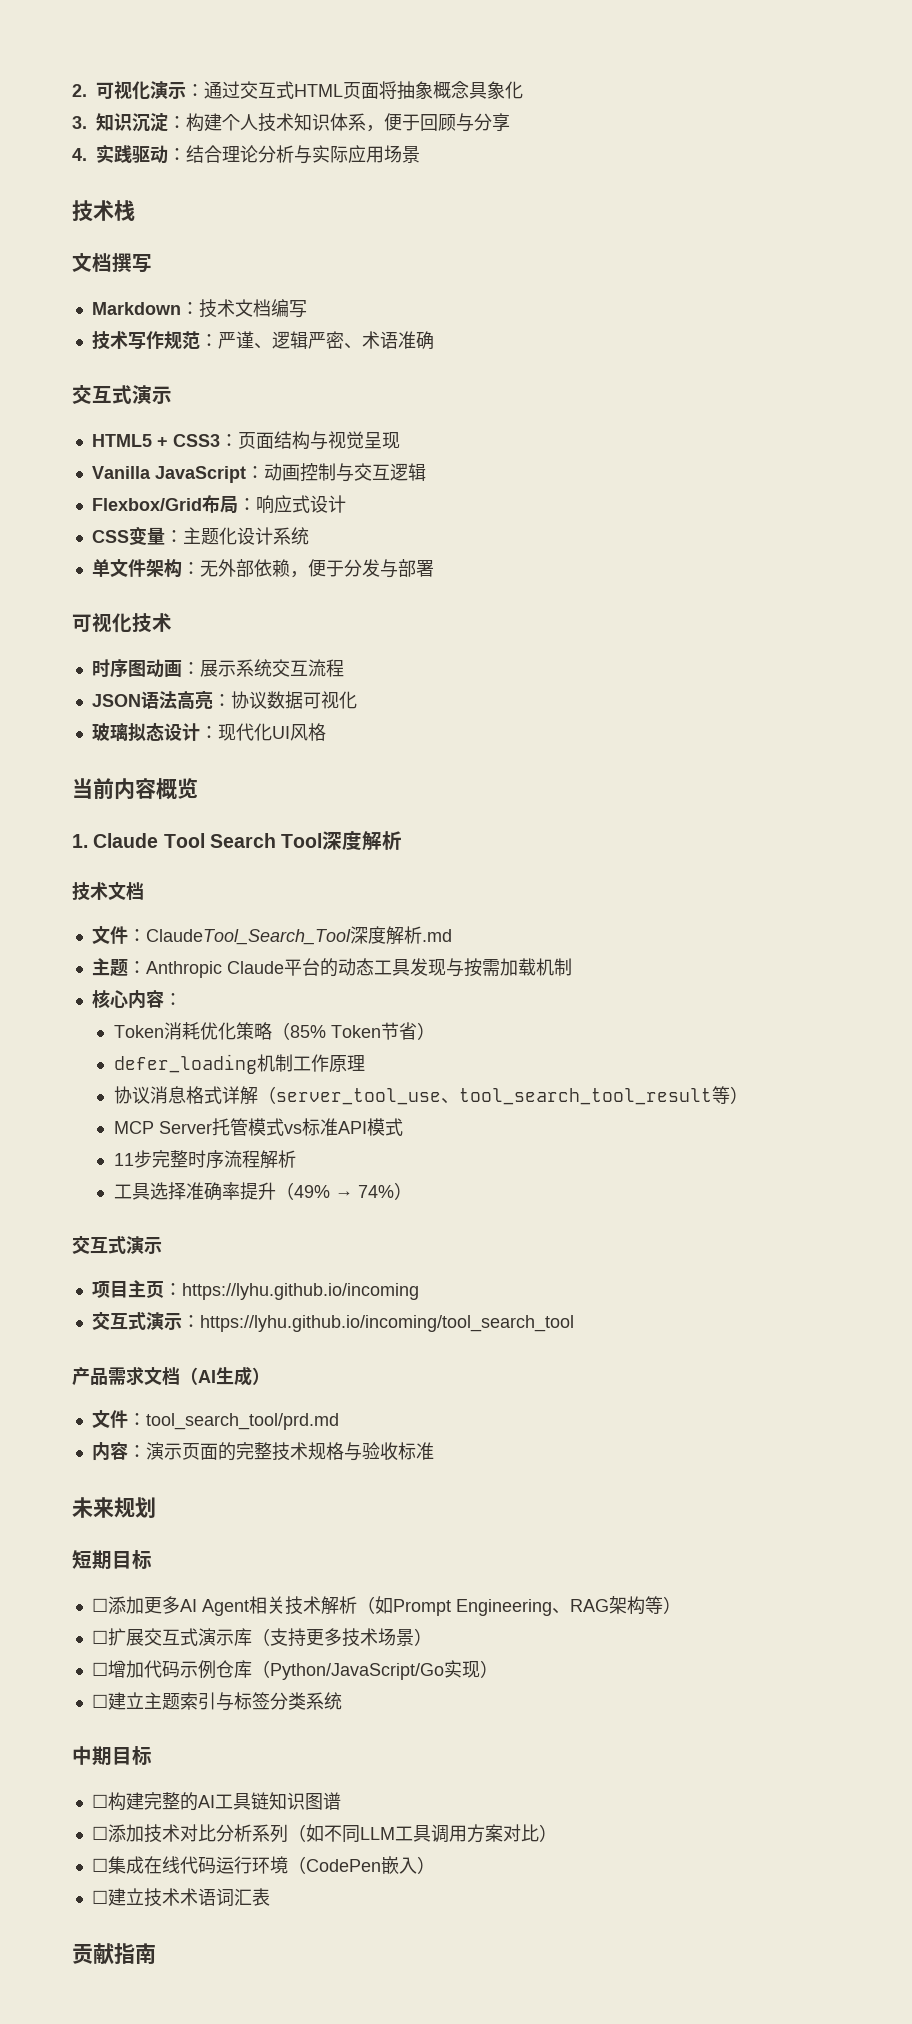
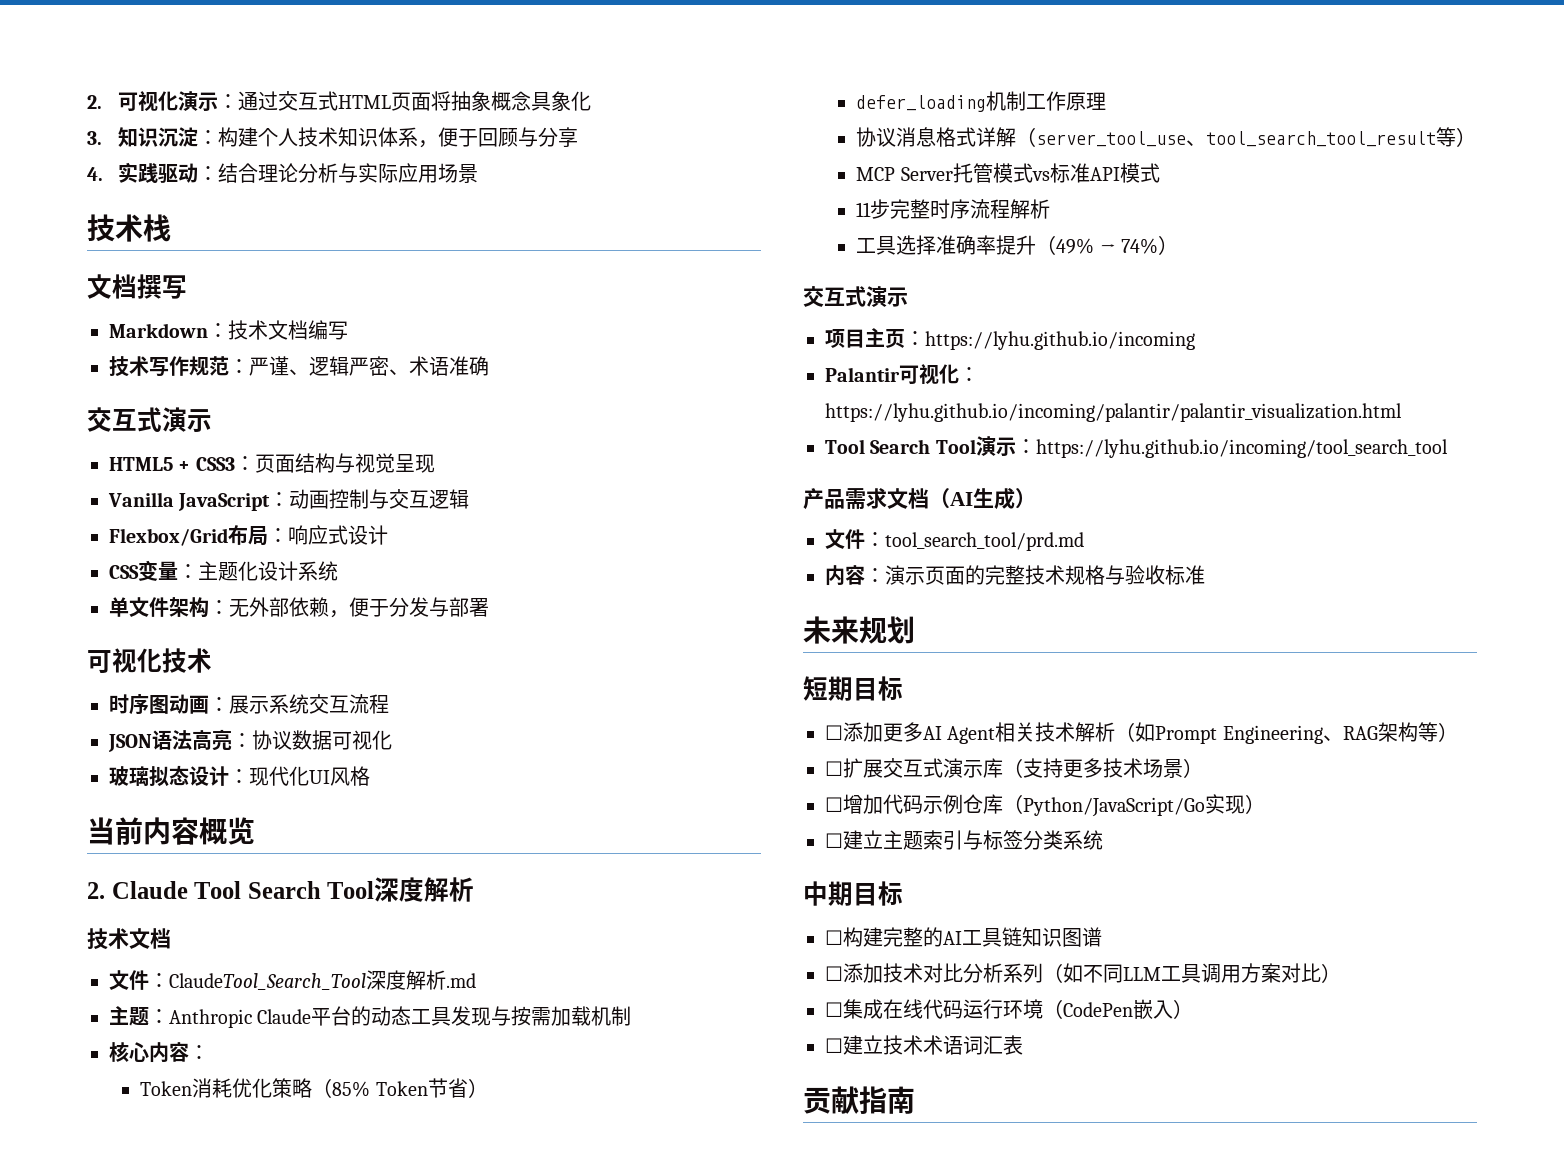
[72,834,88,848] 1. -> [87,882,105,899] 2.
[91,1312,146,1330] 交互式 -> [825,364,979,384] [825,403,1402,422] [825,439,976,454] Palantir可视化：https://lyhu.github.io/incoming/palantir/palantir_visualization.html // Tool Search Tool

